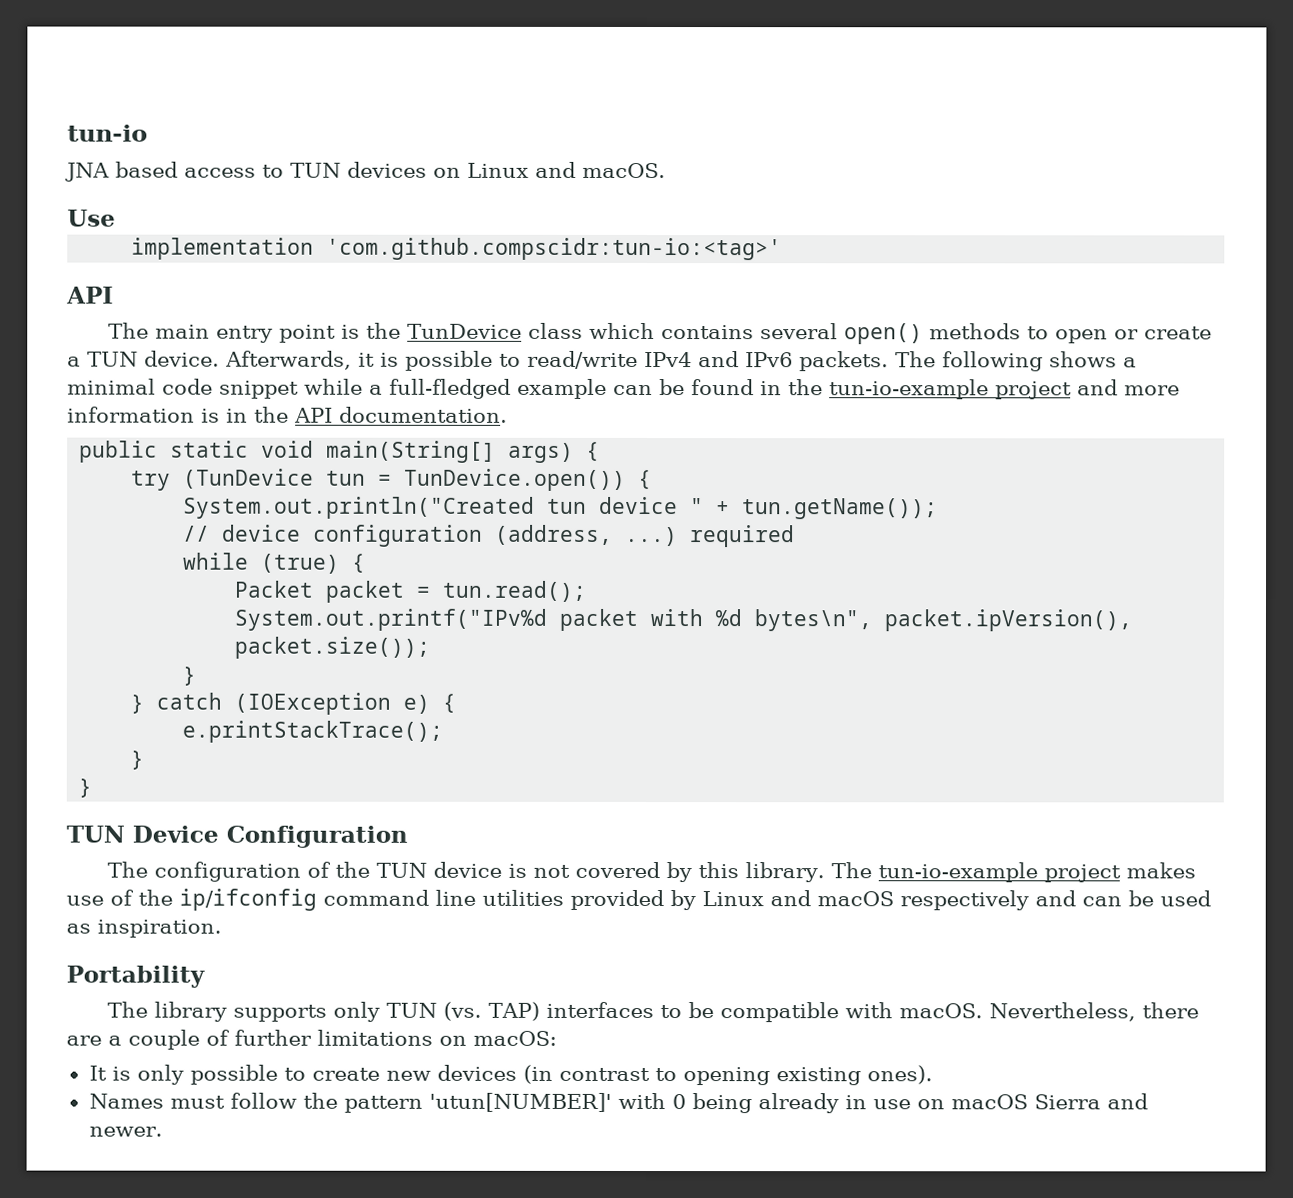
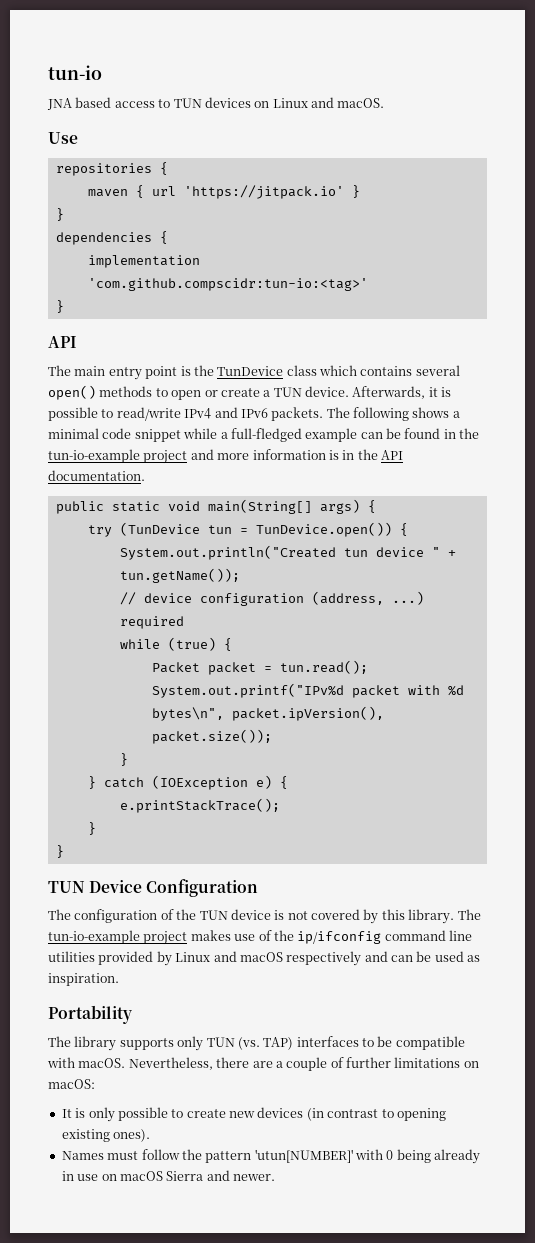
(116, 218) none -> [55,162,168,176] [87,185,360,199] [55,208,64,221] [55,231,168,245] // repositories { // maven { url 'https://jitpack.io' } // } // dependencies {
(783, 249) none -> [55,300,64,313] // }

